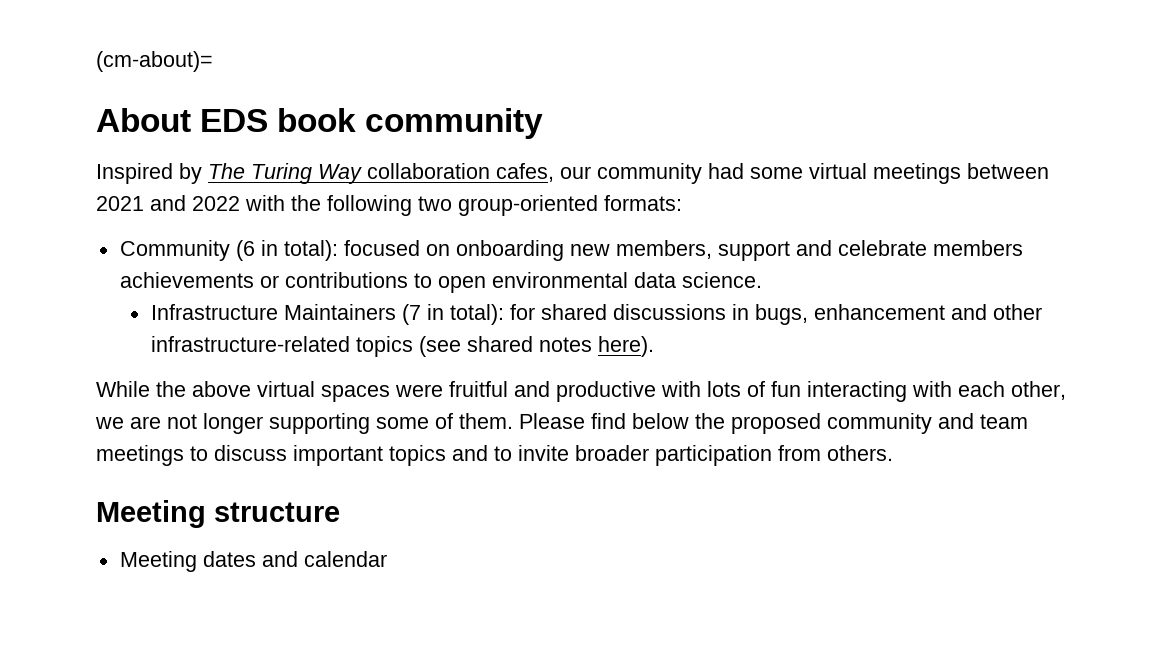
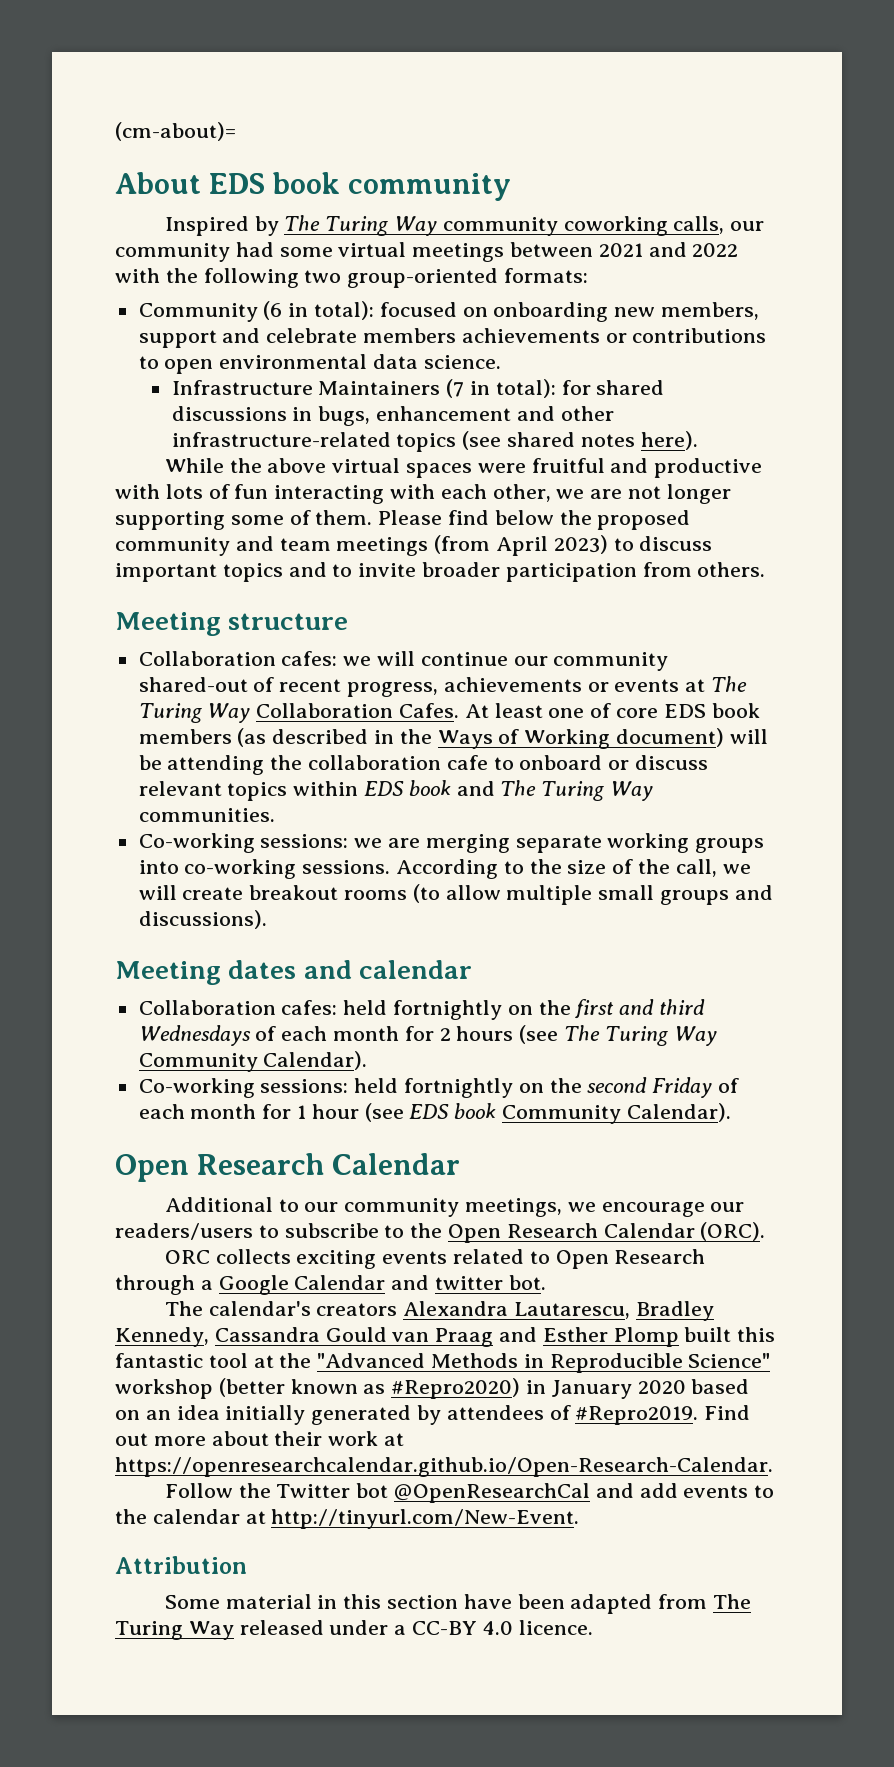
[367,163,554,182] collaboration cafes, -> [442,216,725,236] community coworking calls,
(184, 455) none -> [434,535,608,556] (from April 2023)
[119,551,387,572] Meeting dates and calendar -> [138,651,669,671] [138,676,748,697] [138,703,760,723] [138,728,768,749] [138,755,709,775] [138,780,654,801] [138,808,275,822] [138,833,765,853] [138,859,751,879] [138,884,773,905] [138,910,267,929] [115,960,472,985] [138,999,706,1020] [138,1025,717,1046] [138,1051,368,1072] [138,1077,740,1098] [138,1103,731,1124] [115,1153,461,1182] [164,1197,745,1217] [115,1222,766,1243] [164,1249,706,1269] [115,1275,546,1295] [164,1301,714,1321] [115,1327,776,1347] [115,1353,771,1373] [115,1378,750,1399] [115,1405,751,1425] [115,1431,405,1446] [115,1457,773,1477] [164,1483,775,1503] [115,1509,580,1529] [115,1556,247,1574] [164,1594,752,1614] [115,1620,593,1640] Collaboration cafes: we will continue our community shared-out of recent progress, achievements or events at The Turing Way Collaboration Cafes. At least one of core EDS book members (as described in the Ways of Working document) will be attending the collaboration cafe to onboard or discuss relevant topics within EDS book and The Turing Way communities. // Co-working sessions: we are merging separate working groups into co-working sessions. According to the size of the call, we will create breakout rooms (to allow multiple small groups and discussions). // Meeting dates and calendar // Collaboration cafes: held fortnightly on the first and third Wednesdays of each month for 2 hours (see The Turing Way Community Calendar). // Co-working sessions: held fortnightly on the second Friday of each month for 1 hour (see EDS book Community Calendar). // Open Research Calendar // Additional to our community meetings, we encourage our readers/users to subscribe to the Open Research Calendar (ORC). // ORC collects exciting events related to Open Research through a Google Calendar and twitter bot. // The calendar's creators Alexandra Lautarescu, Bradley Kennedy, Cassandra Gould van Praag and Esther Plomp built this fantastic tool at the "Advanced Methods in Reproducible Science" workshop (better known as #Repro2020) in January 2020 based on an idea initially generated by attendees of #Repro2019. Find out more about their work at https://openresearchcalendar.github.io/Open-Research-Calendar. // Follow the Twitter bot @OpenResearchCal and add events to the calendar at http://tinyurl.com/New-Event. // Attribution // Some material in this section have been adapted from The Turing Way released under a CC-BY 4.0 licence.

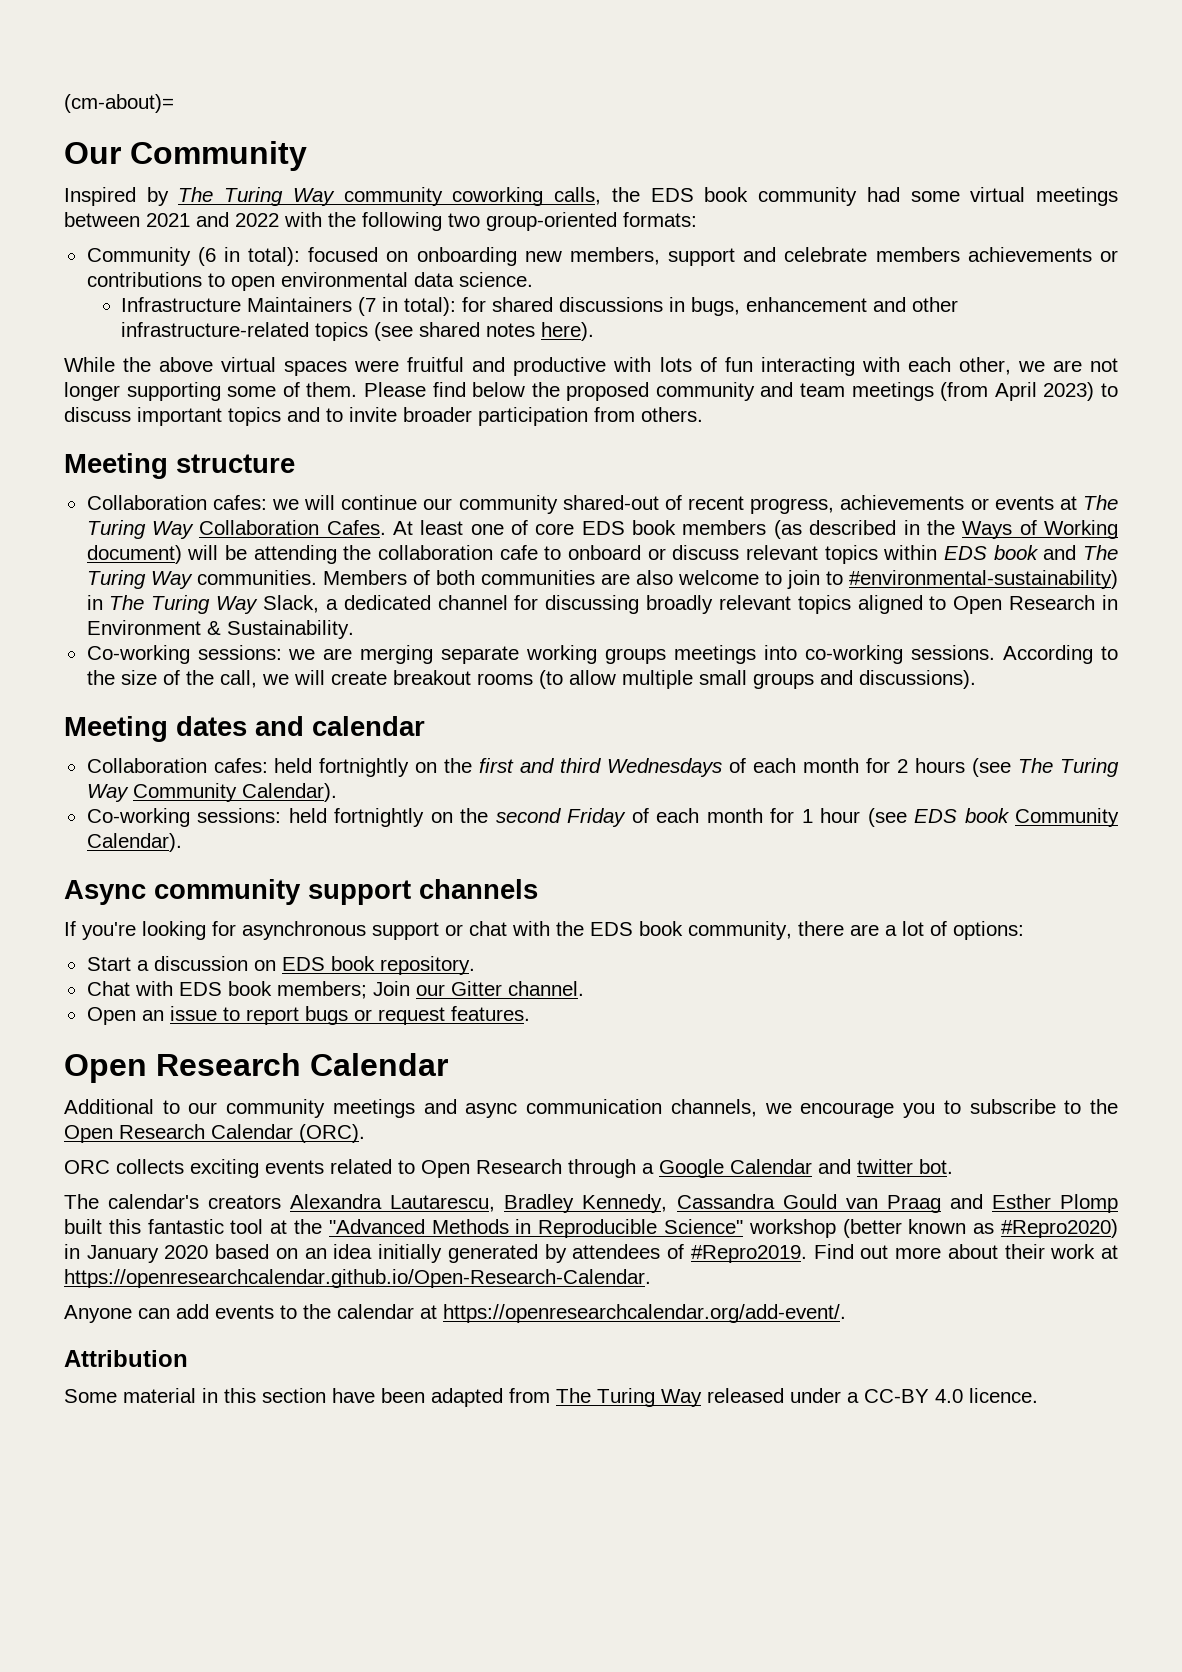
[115,172,512,201] About EDS book community -> [64,141,307,171] Our Community
[730,221,765,231] our -> [611,187,749,202] the EDS book
(275, 815) none -> [322,570,1118,589] [86,595,1118,614] [86,620,354,639] Members of both communities are also welcome to join to #environmental-sustainability) in The Turing Way Slack, a dedicated channel for discussing broadly relevant topics aligned to Open Research in Environment & Sustainability.
(765, 845) none -> [674,645,757,664] meetings
(731, 1112) none -> [64,879,538,905] [64,921,1024,940] [86,956,475,975] [86,981,584,999] [86,1006,530,1025] // Async community support channels // If you're looking for asynchronous support or chat with the EDS book community, there are a lot of options: // Start a discussion on EDS book repository. // Chat with EDS book members; Join our Gitter channel. // Open an issue to report bugs or request features.
[465,1198,745,1217] [115,1223,253,1240] meetings, we encourage our readers/users -> [332,1099,936,1118] meetings and async communication channels, we encourage you
[164,1483,634,1503] Follow the Twitter bot @OpenResearchCal and -> [64,1305,170,1323] Anyone can
[271,1509,580,1529] http://tinyurl.com/New-Event. -> [443,1304,846,1323] https://openresearchcalendar.org/add-event/.

